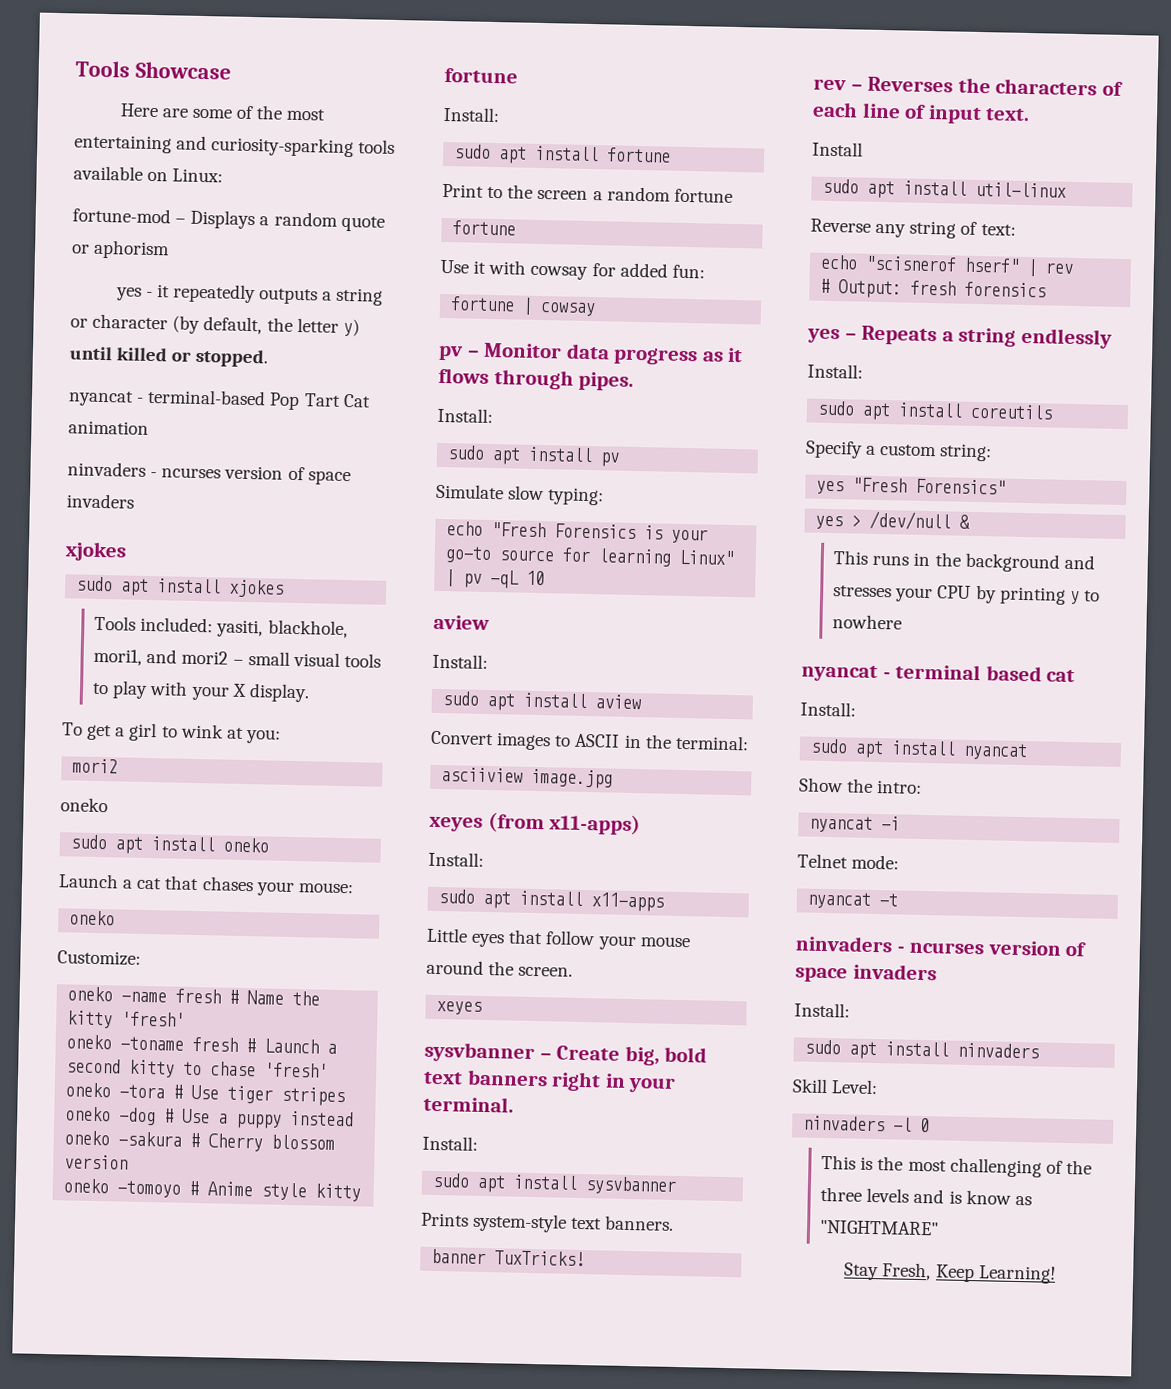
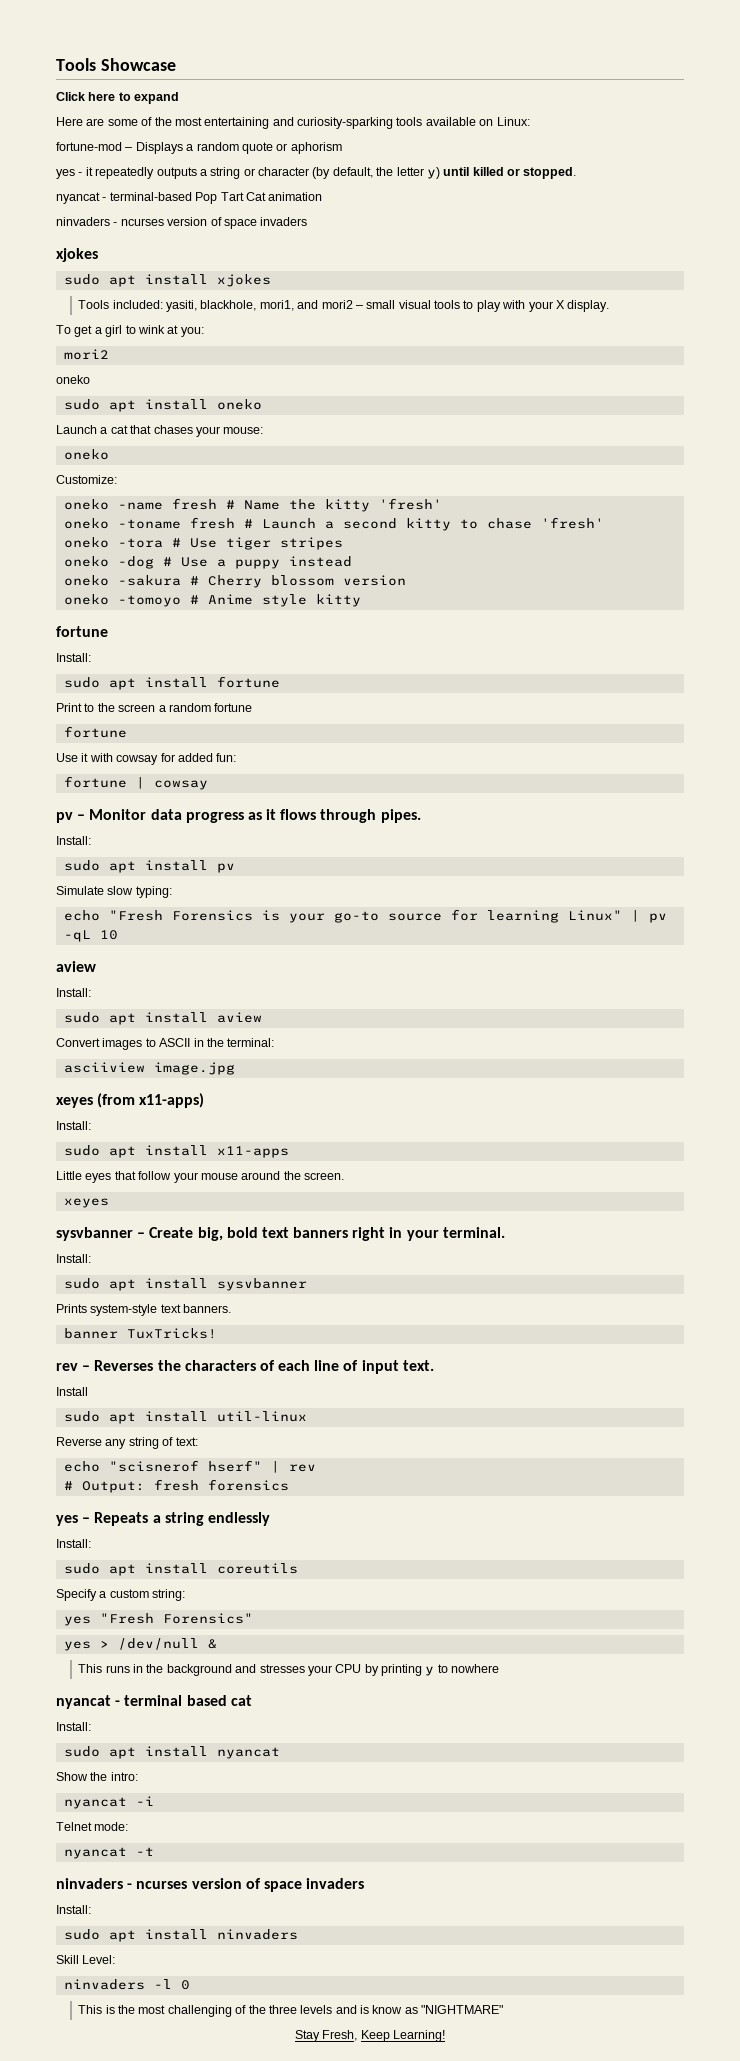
(231, 70) none -> [56,92,180,104] // Click here to expand

